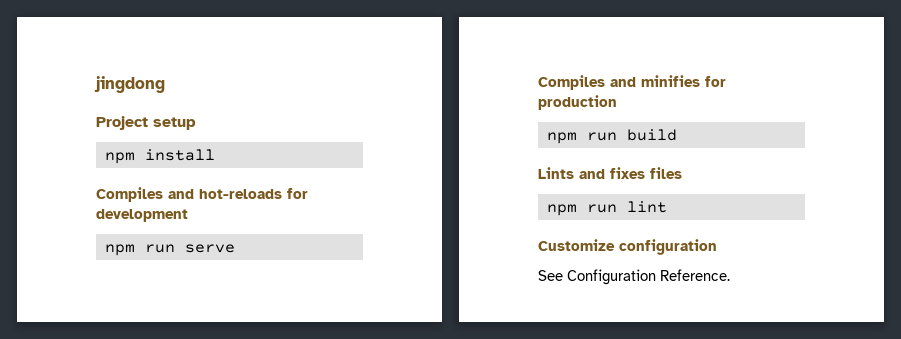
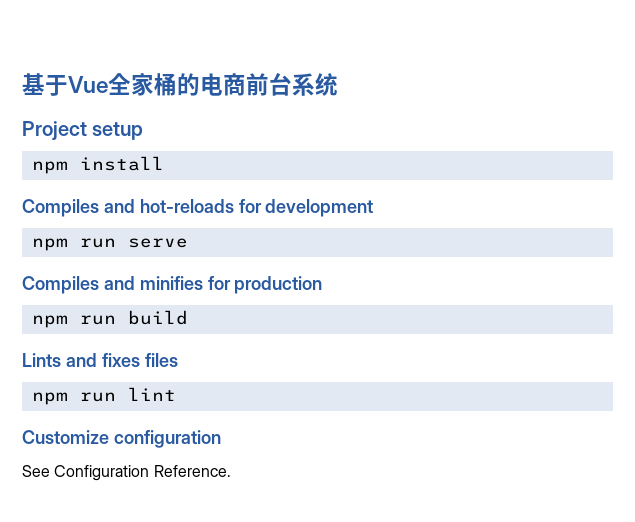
[94,76,165,93] jingdong -> [22,73,338,96] 基于Vue全家桶的电商前台系统

